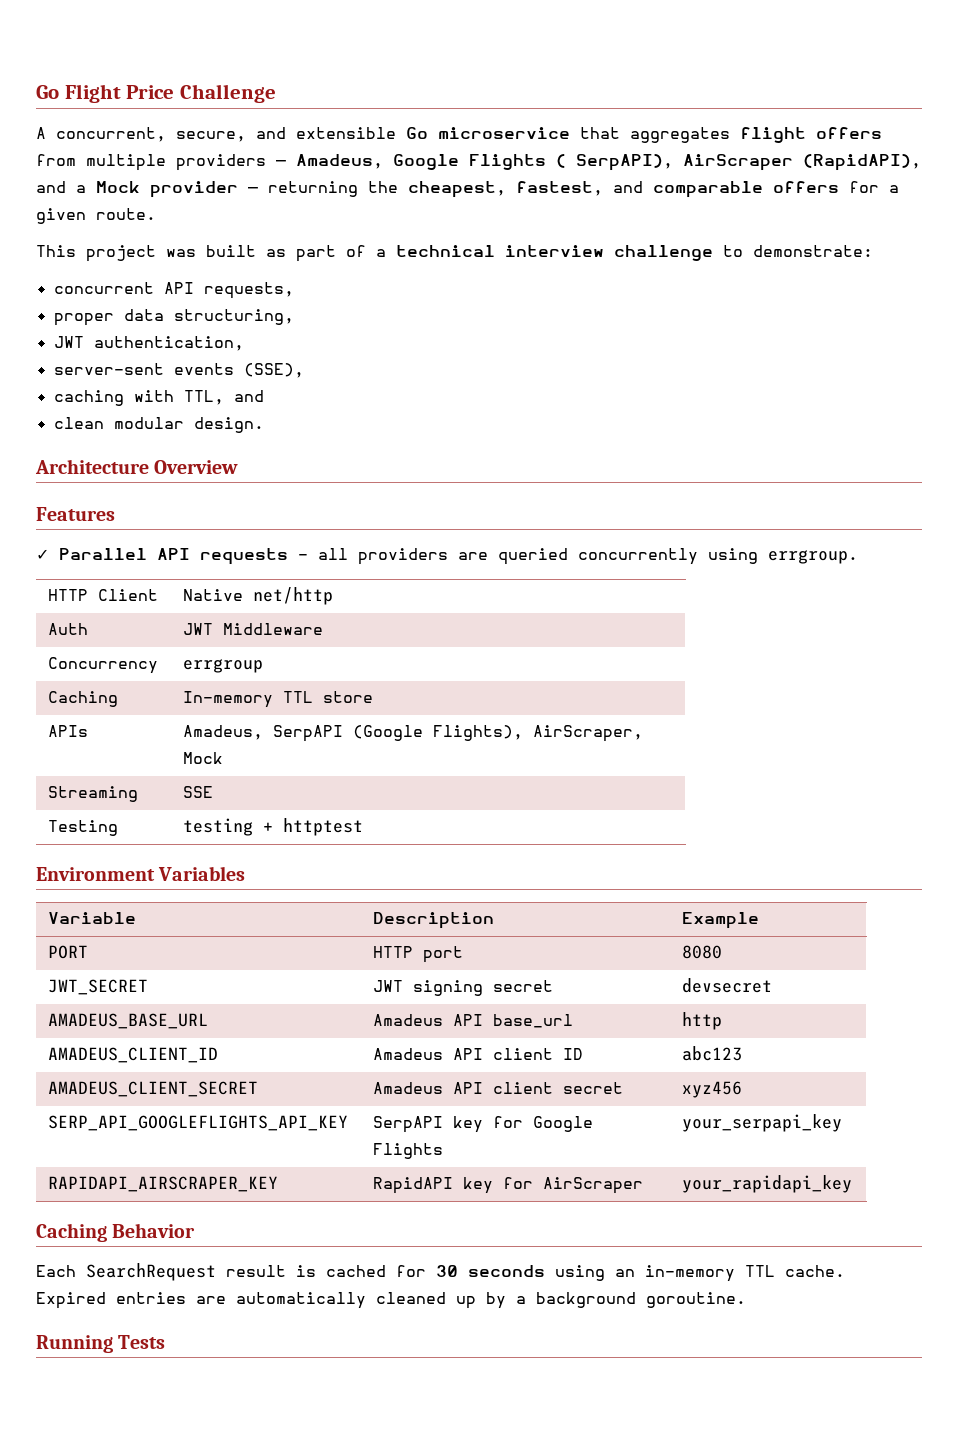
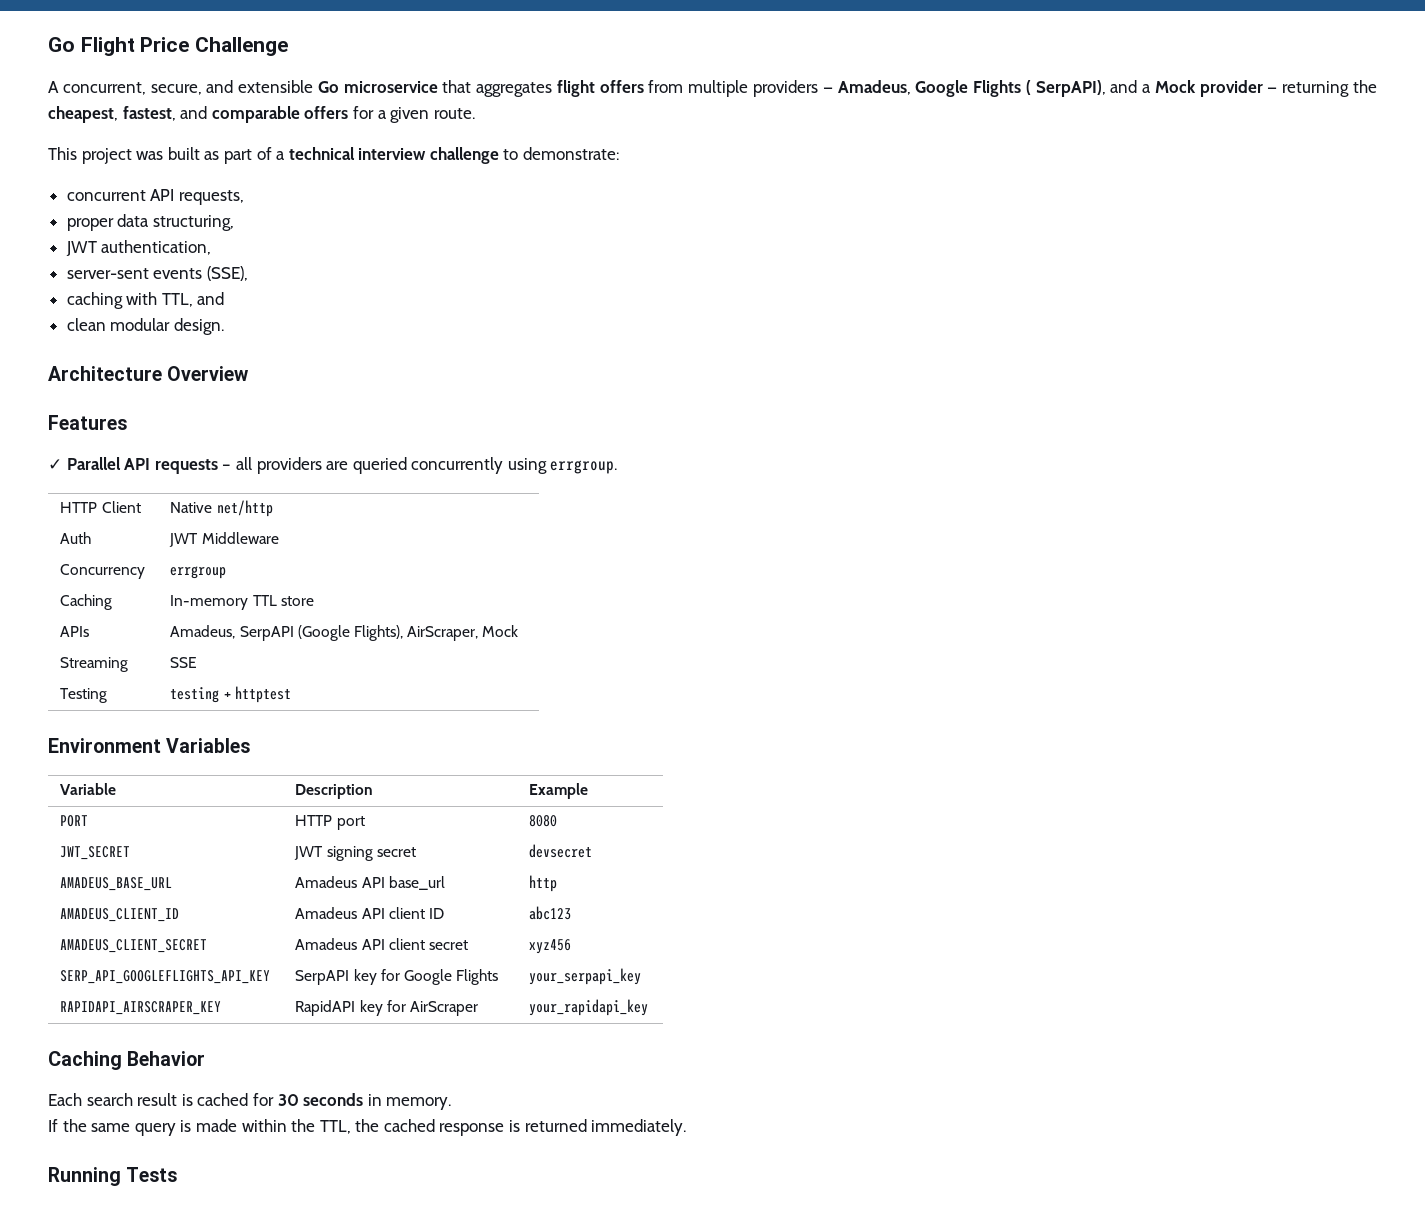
[683,154,921,171] AirScraper (RapidAPI), -> (1106, 88) none
[86,1263,216,1281] SearchRequest -> [86,1093,133,1106] search
[555,1265,845,1282] [36,1292,746,1309] using an in-memory TTL cache. Expired entries are automatically cleaned up by a background goroutine. -> [367,1094,452,1110] [48,1119,687,1136] in memory. // If the same query is made within the TTL, the cached response is returned immediately.

